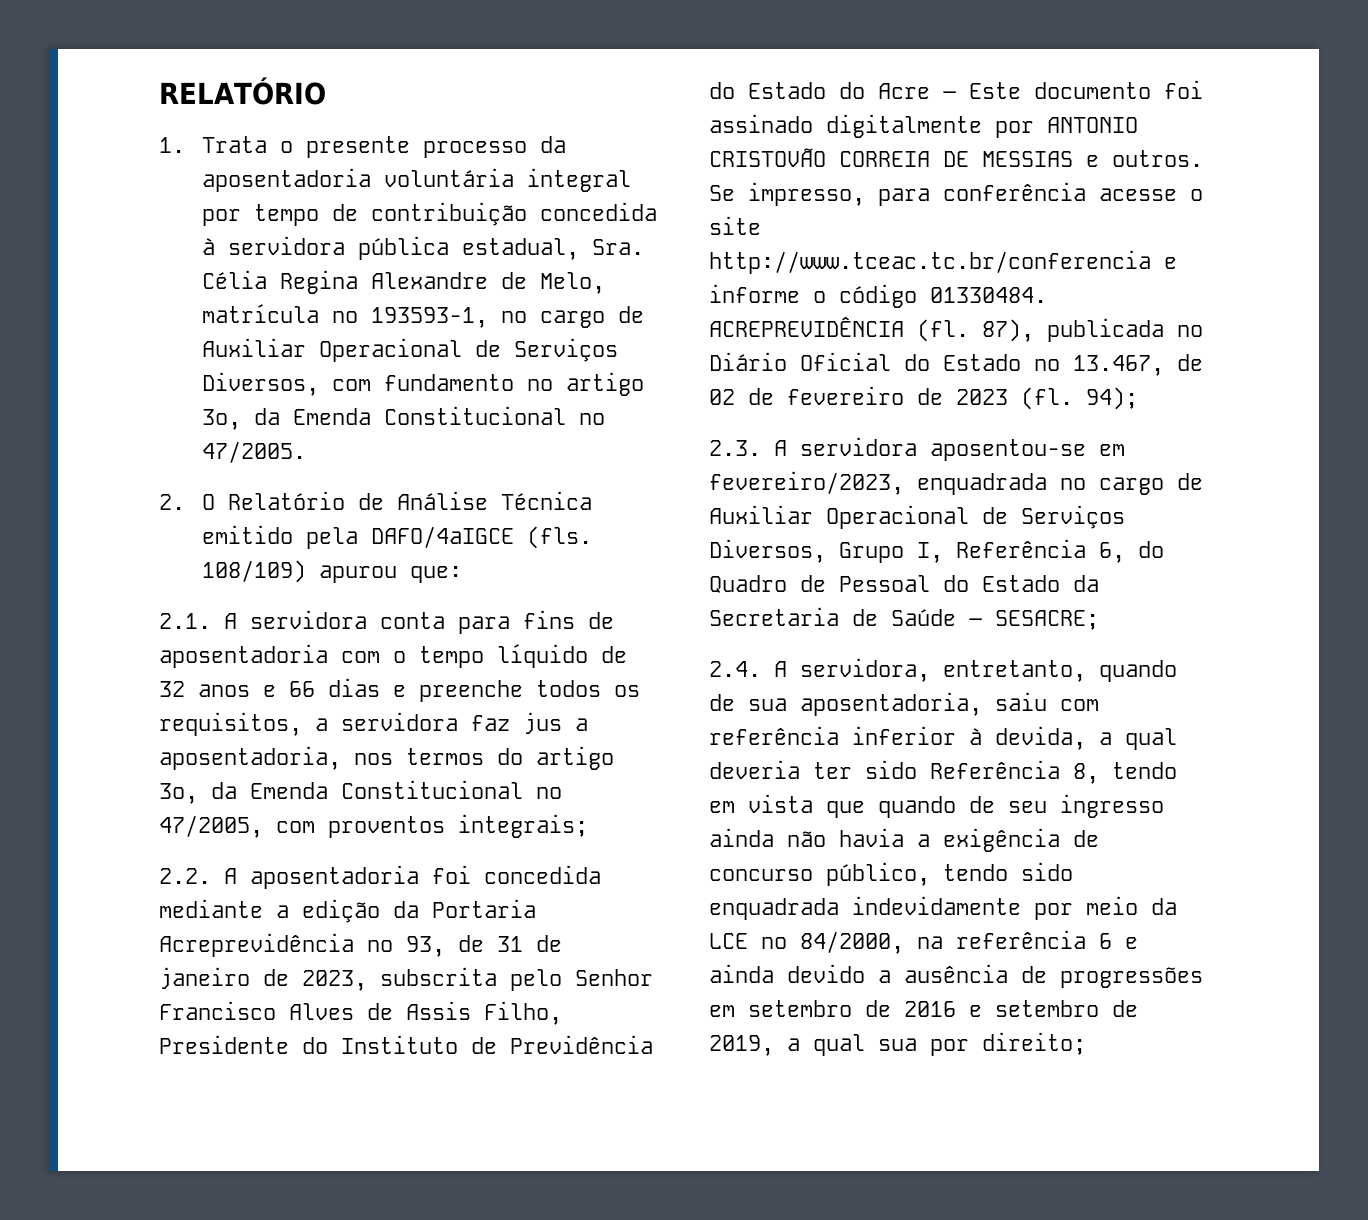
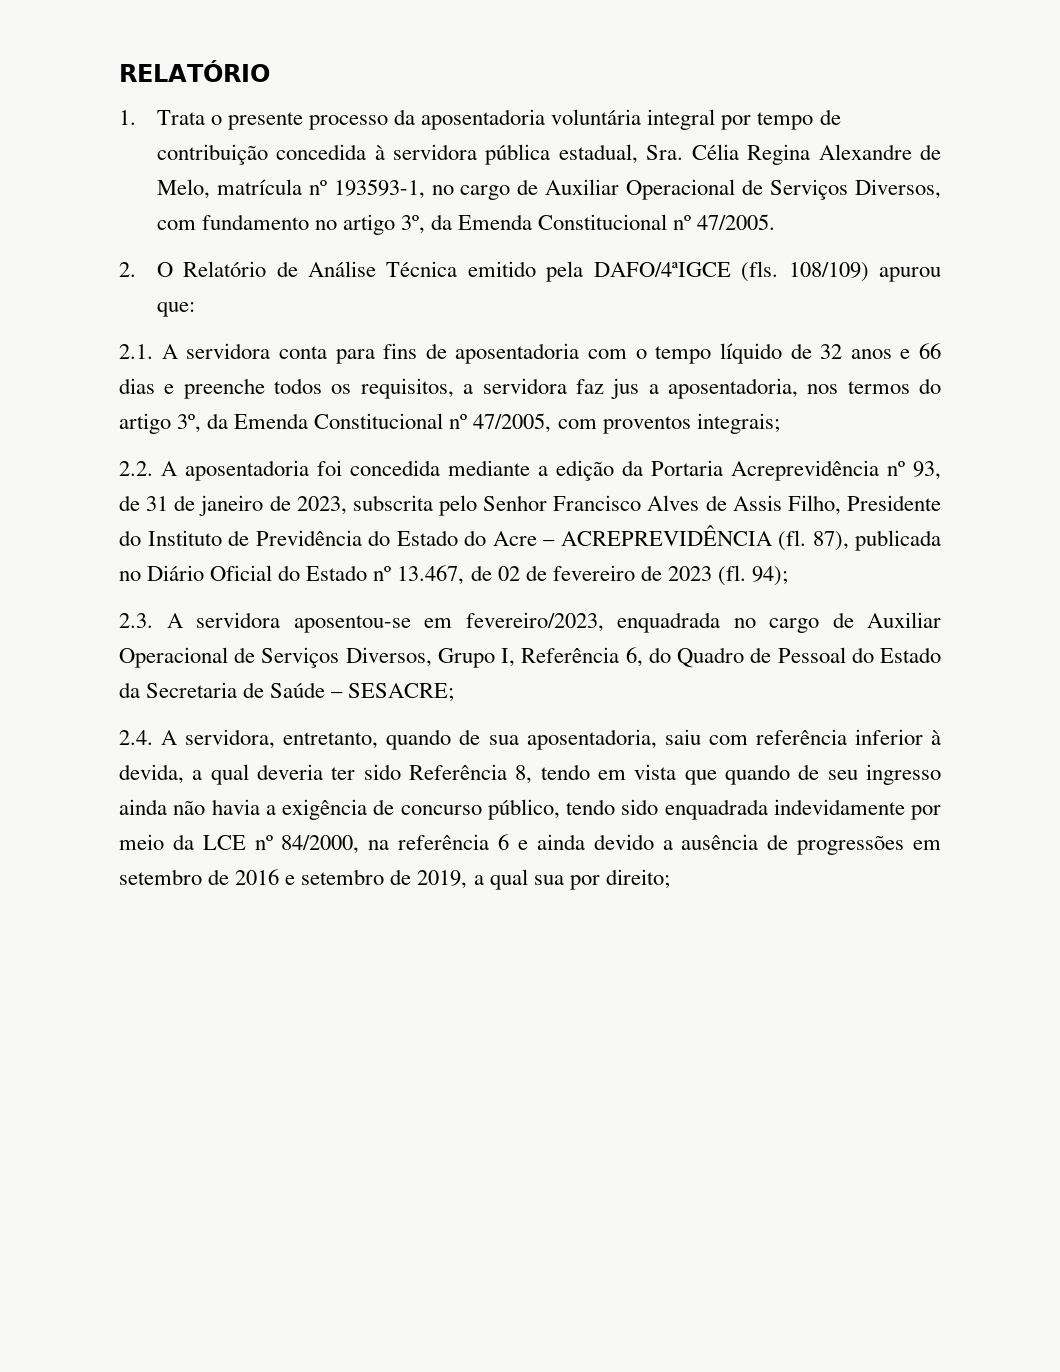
[969,80,1203,99] [709,114,1138,138] [709,148,1203,167] [709,182,1203,206] [709,216,761,235] [709,250,1177,274] [709,284,1047,308] Este documento foi assinado digitalmente por ANTONIO CRISTOVÃO CORREIA DE MESSIAS e outros. Se impresso, para conferência acesse o site http://www.tceac.tc.br/conferencia e informe o código 01330484. -> (555, 543) none

